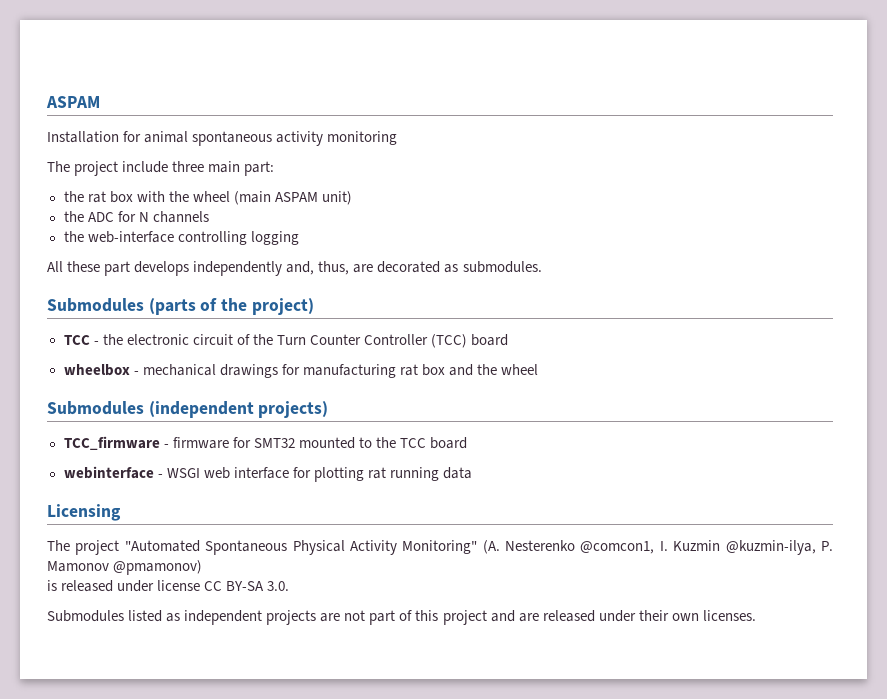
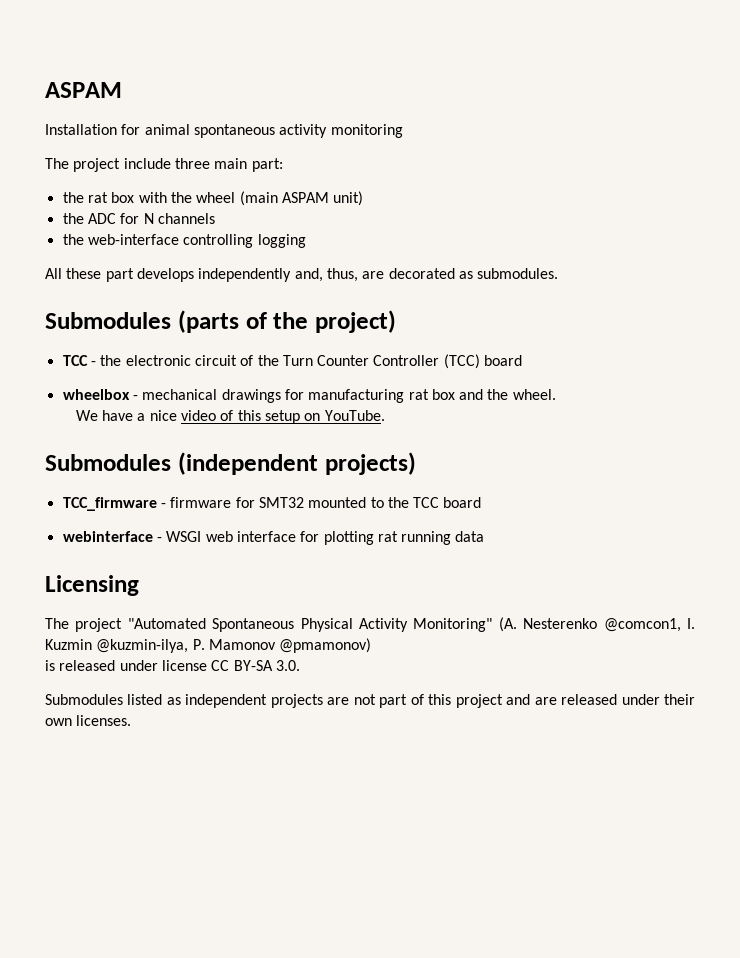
[501,364,538,375] wheel -> [512,389,556,400] [75,410,385,424] wheel. // We have a nice video of this setup on YouTube.

